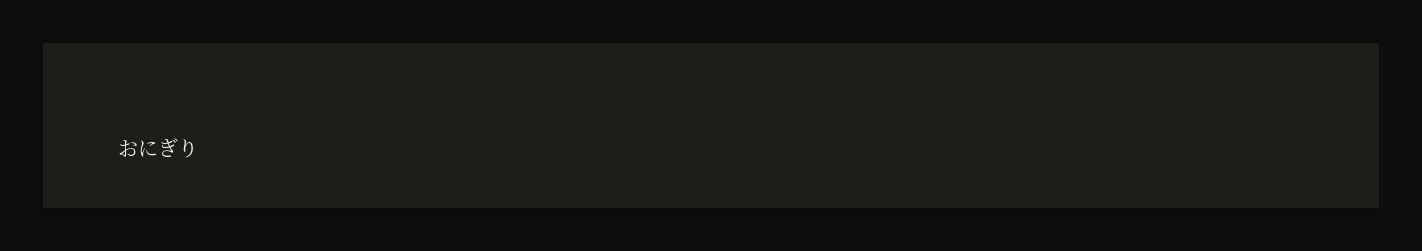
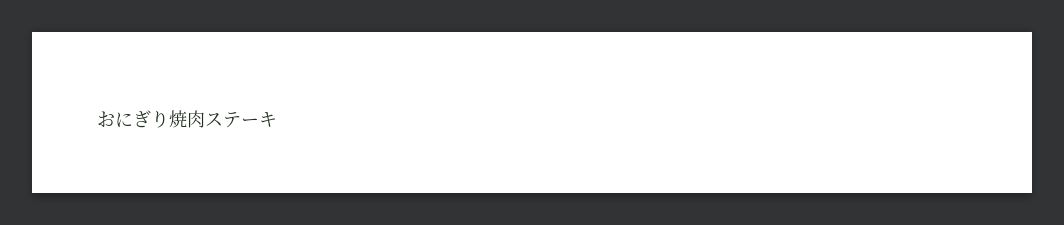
(198, 148) none -> [169,110,277,128] 焼肉ステーキ

